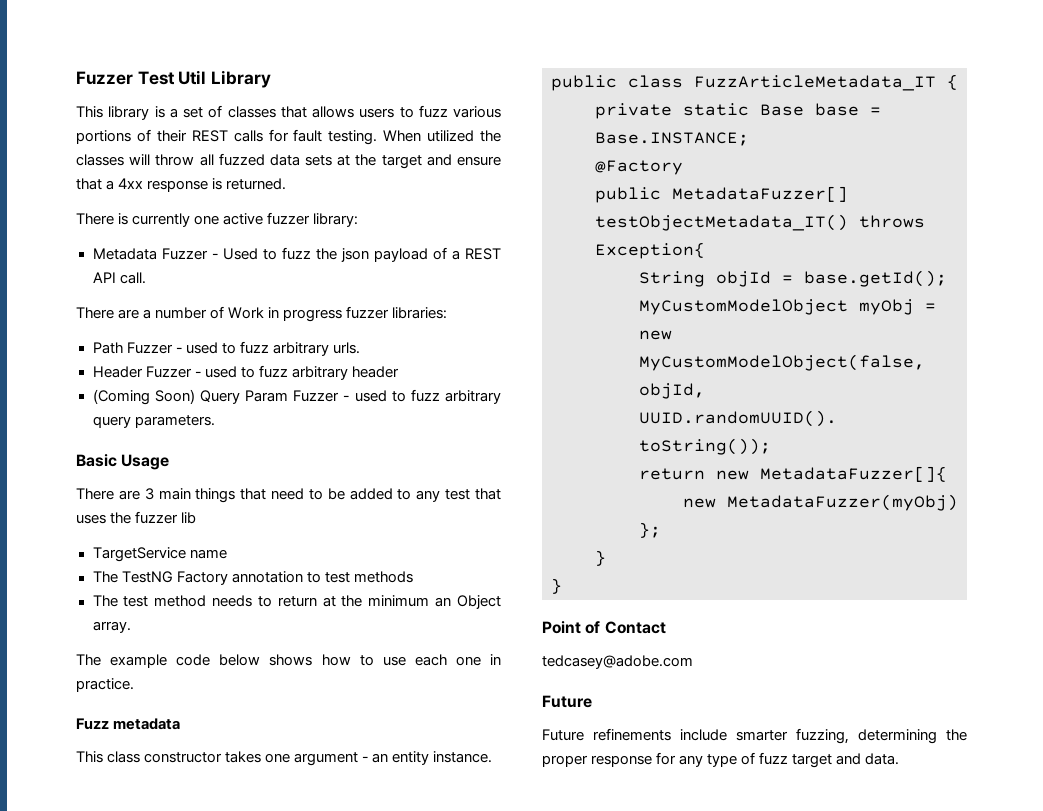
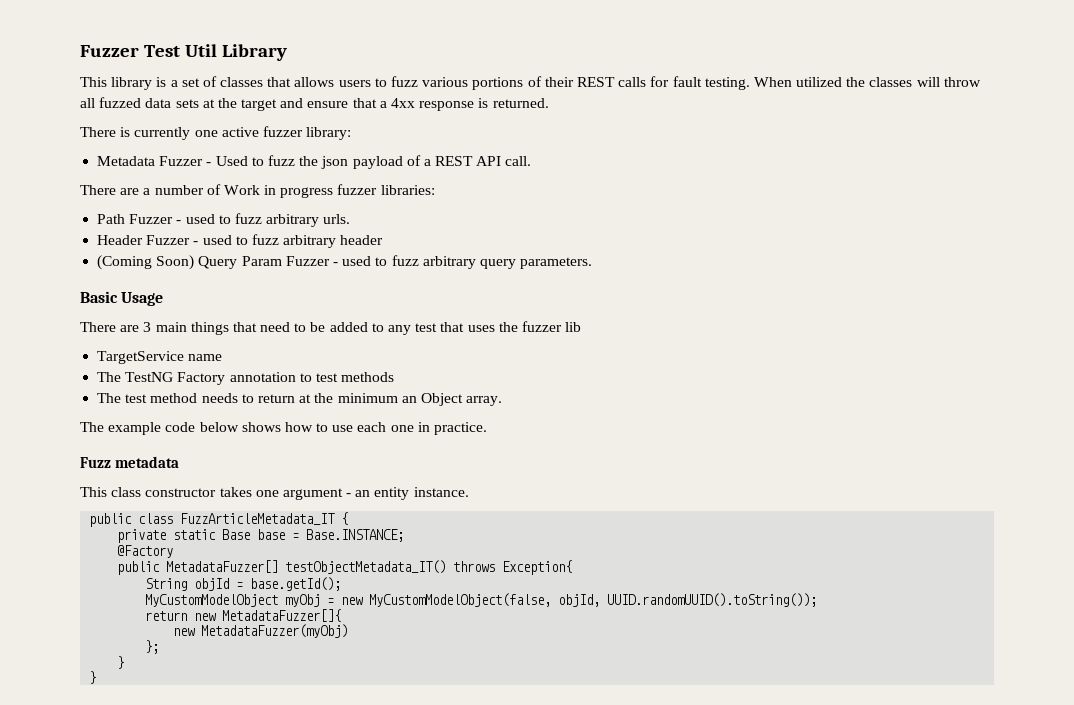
[542,621,666,634] [542,655,693,669] [542,695,592,708] [542,728,967,744] [542,752,900,768] // Point of Contact // tedcasey@adobe.com // Future // Future refinements include smarter fuzzing, determining the proper response for any type of fuzz target and data. -> (97, 677) none

